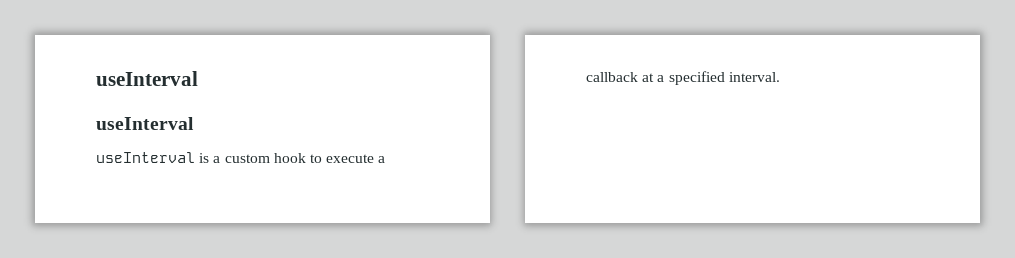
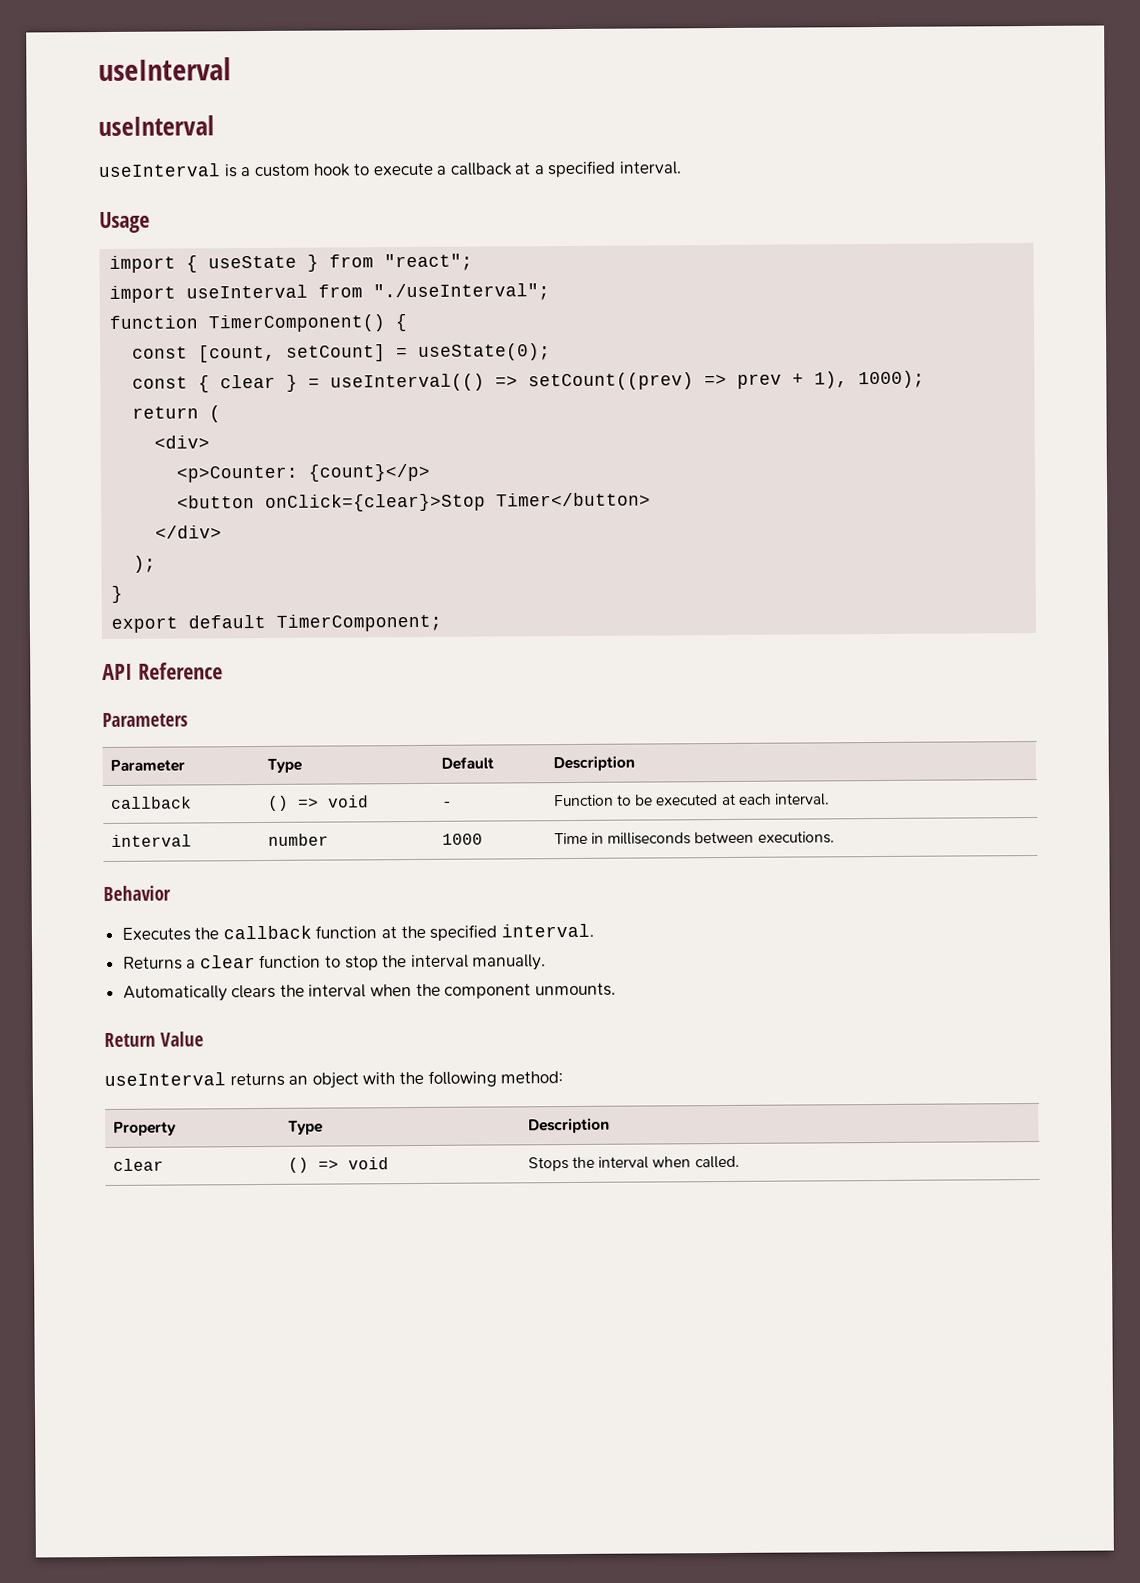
(780, 77) none -> [99,211,150,234] [109,253,474,273] [109,283,551,303] [109,314,409,333] [132,343,552,363] [132,370,926,393] [132,405,222,423] [154,435,211,449] [176,463,431,483] [177,492,652,512] [155,525,223,539] [133,555,157,573] [111,585,124,603] [111,613,443,633] [102,662,223,681] [102,712,188,728] [109,759,185,772] [266,758,302,773] [440,756,494,770] [552,755,635,772] [110,796,192,809] [267,795,369,811] [441,801,453,807] [553,793,831,807] [110,834,192,847] [267,833,329,846] [441,833,483,845] [553,831,835,845] [103,885,171,902] [121,923,594,941] [122,954,547,971] [122,982,616,1002] [104,1031,205,1048] [104,1070,564,1089] [112,1121,177,1136] [287,1120,323,1135] [527,1117,610,1134] [112,1158,164,1171] [287,1157,389,1173] [527,1155,740,1172] // Usage // import { useState } from "react"; // import useInterval from "./useInterval"; // function TimerComponent() { // const [count, setCount] = useState(0); // const { clear } = useInterval(() => setCount((prev) => prev + 1), 1000); // return ( // <div> // <p>Counter: {count}</p> // <button onClick={clear}>Stop Timer</button> // </div> // ); // } // export default TimerComponent; // API Reference // Parameters // Parameter | Type | Default | Description // callback | () => void | - | Function to be executed at each interval. // interval | number | 1000 | Time in milliseconds between executions. // Behavior // Executes the callback function at the specified interval. // Returns a clear function to stop the interval manually. // Automatically clears the interval when the component unmounts. // Return Value // useInterval returns an object with the following method: // Property | Type | Description // clear | () => void | Stops the interval when called.

